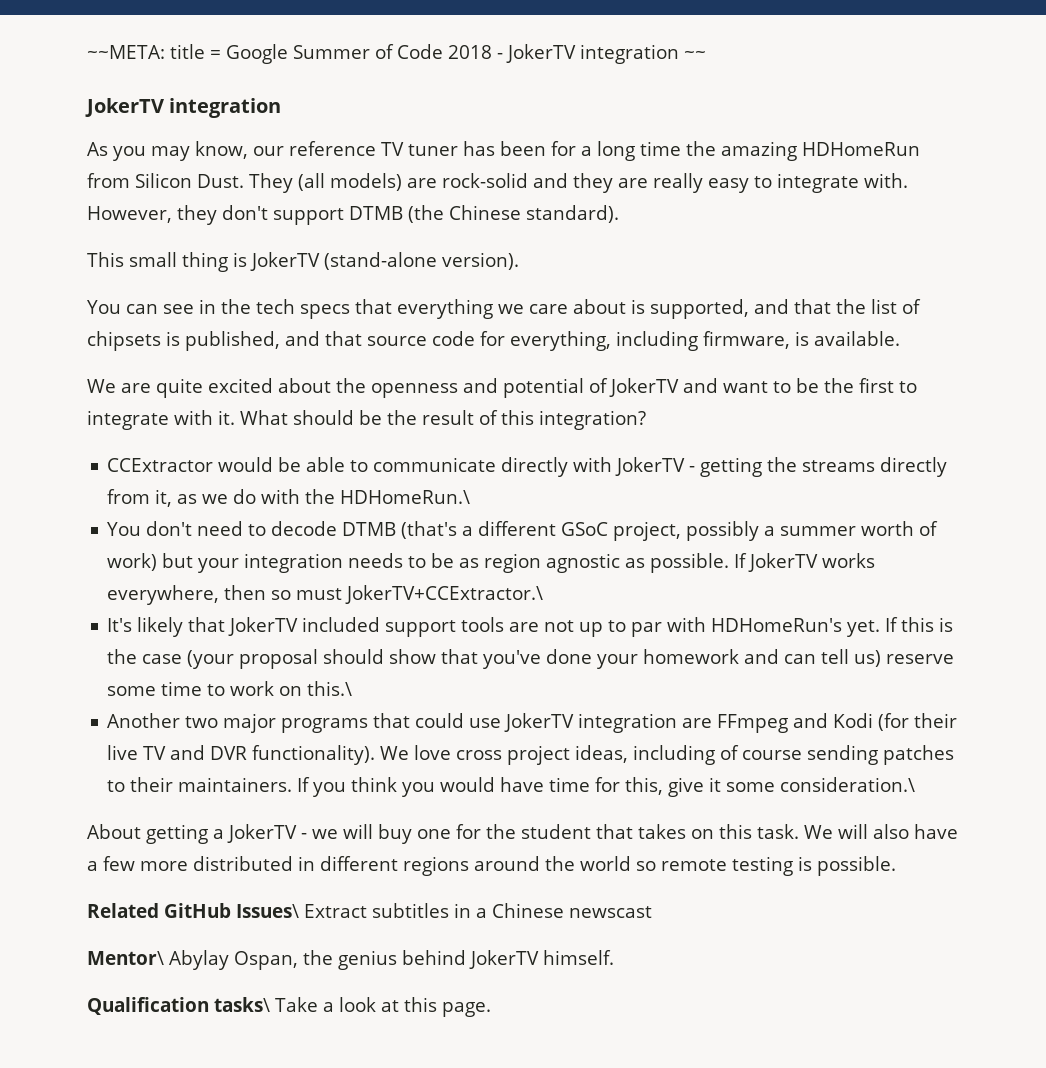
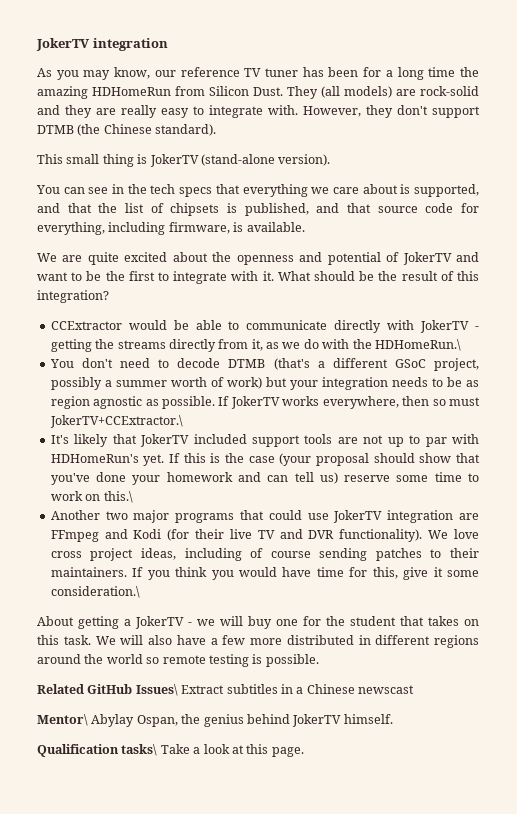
[87,44,706,64] ~~META: title = Google Summer of Code 2018 - JokerTV integration ~~ // -> (36, 44) none

